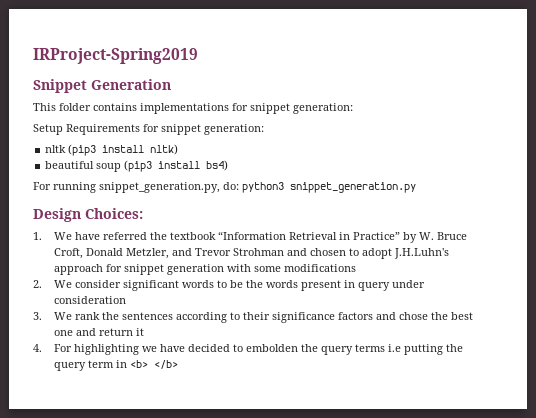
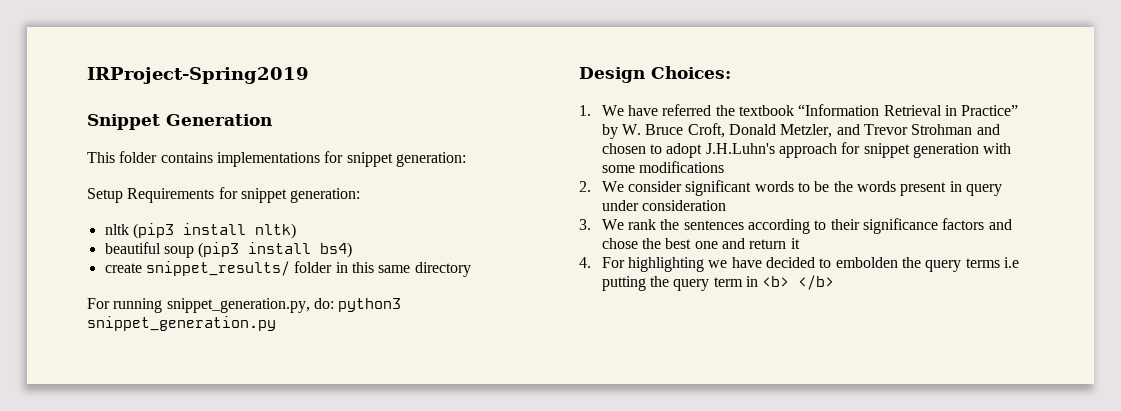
(229, 165) none -> [104,261,471,277] // create snippet_results/ folder in this same directory

